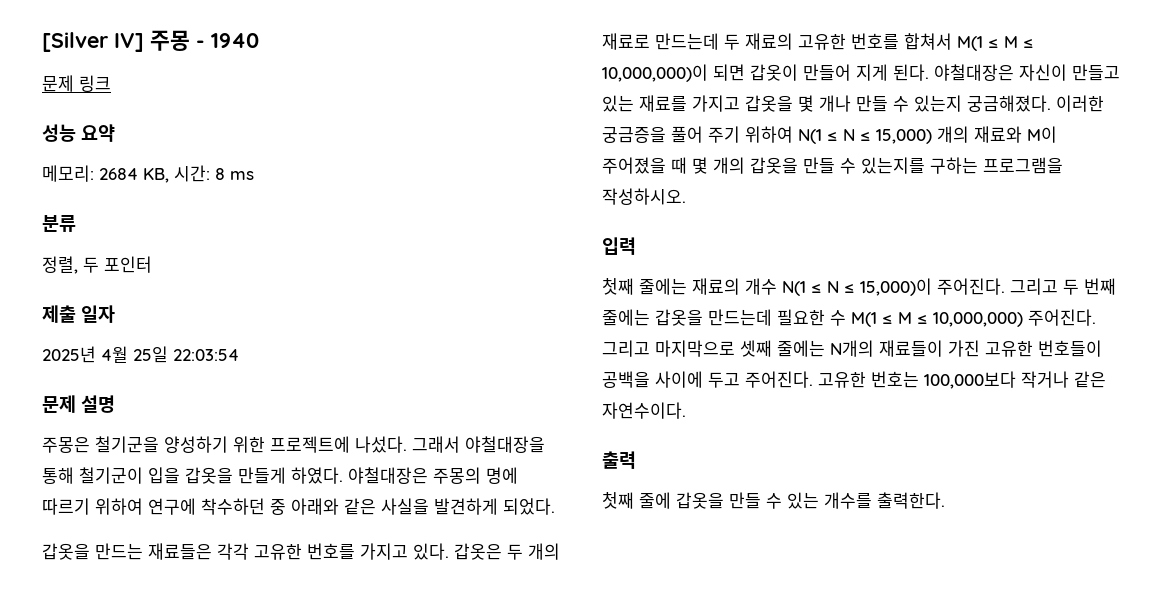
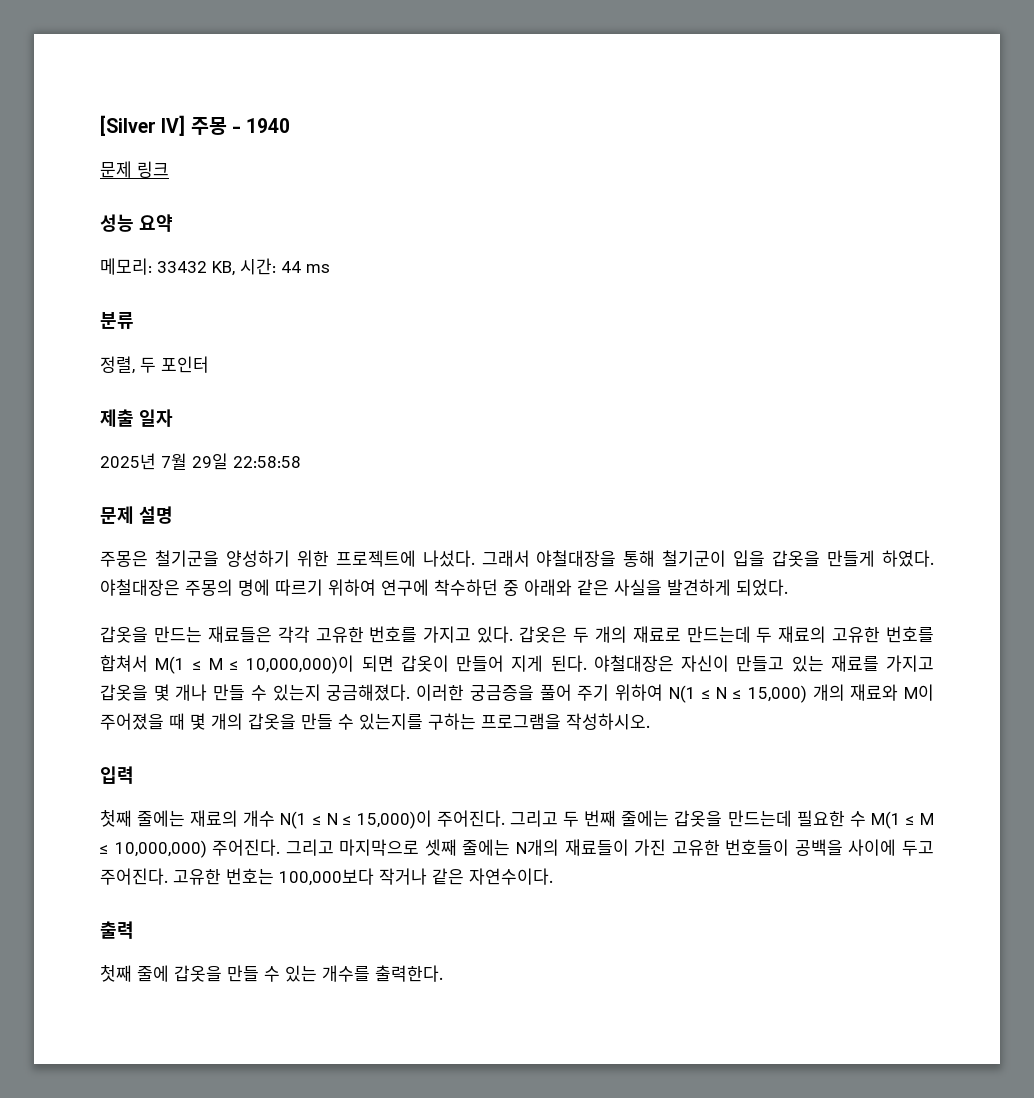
[99,168,138,180] 2684 -> [157,261,207,273] 33432
[215,168,225,180] 8 -> [281,261,301,273] 44
[101,346,239,363] 4월 25일 22:03:54 -> [161,453,301,470] 7월 29일 22:58:58

